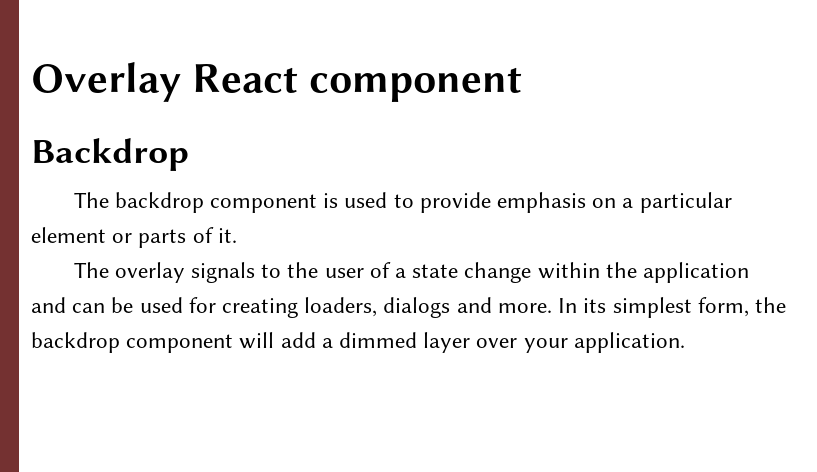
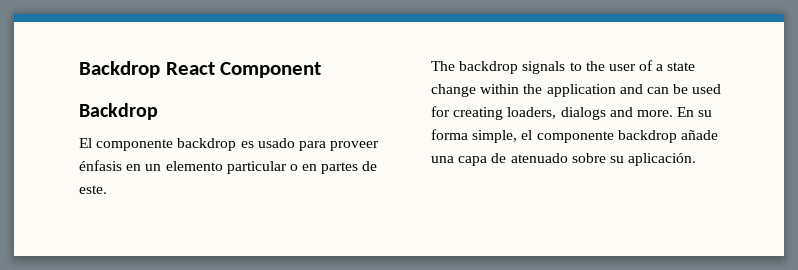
[31,62,523,102] [31,138,189,171] [73,192,732,213] [31,227,237,248] [73,262,185,283] Overlay React component // Backdrop // The backdrop component is used to provide emphasis on a particular element or parts of it. // The overlay -> [79,61,322,78] [79,103,158,120] [79,138,380,151] [79,160,378,174] [79,185,107,194] [431,61,519,74] Backdrop React Component // Backdrop // El componente backdrop es usado para proveer énfasis en un elemento particular o en partes de este. // The backdrop
[558,297,786,318] [31,332,685,353] In its simplest form, the backdrop component will add a dimmed layer over your application. -> [677,107,713,117] [431,129,718,143] [431,153,697,166] En su forma simple, el componente backdrop añade una capa de atenuado sobre su aplicación.

